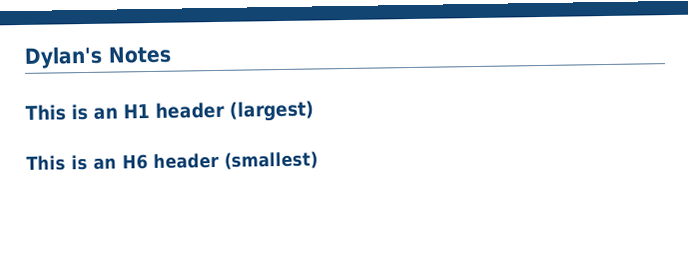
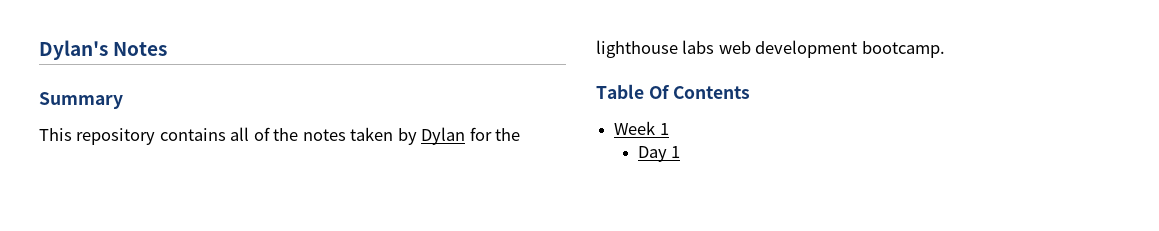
[25,100,314,122] [26,151,318,171] This is an H1 header (largest) // This is an H6 header (smallest) -> [39,92,123,109] [39,127,521,145] [596,40,945,58] [596,84,751,99] [614,121,669,135] [637,146,681,162] Summary // This repository contains all of the notes taken by Dylan for the lighthouse labs web development bootcamp. // Table Of Contents // Week 1 // Day 1

